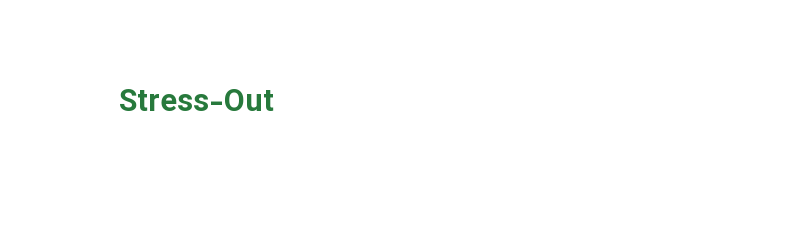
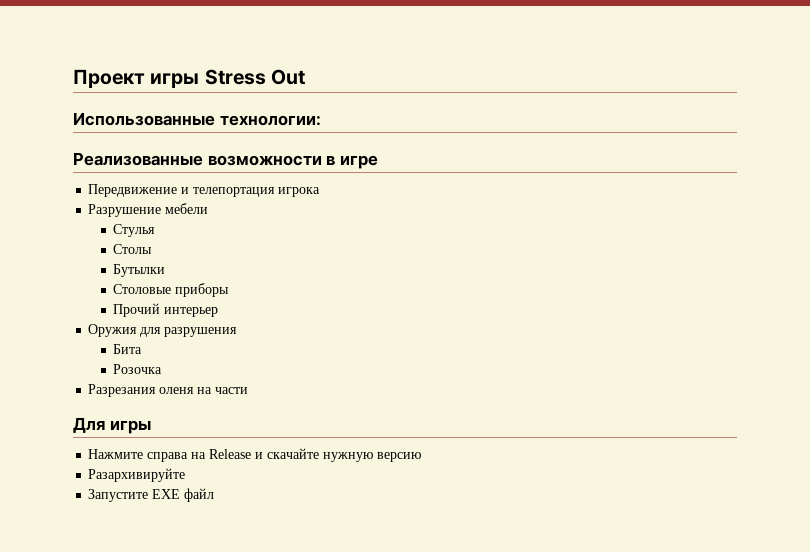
[119,89,274,111] Stress-Out -> [73,69,306,88] [73,112,321,126] [73,152,378,169] [88,184,321,197] [88,203,209,217] [113,224,156,237] [113,244,153,254] [113,264,166,277] [113,283,230,297] [113,303,219,317] [88,324,238,337] [113,344,143,354] [113,364,163,374] [88,384,249,397] [73,417,151,434] [88,448,422,462] [88,468,186,482] [88,488,215,502] Проект игры Stress Out // Использованные технологии: // Реализованные возможности в игре // Передвижение и телепортация игрока // Разрушение мебели // Стулья // Столы // Бутылки // Столовые приборы // Прочий интерьер // Оружия для разрушения // Бита // Розочка // Разрезания оленя на части // Для игры // Нажмите справа на Release и скачайте нужную версию // Разархивируйте // Запустите EXE файл

